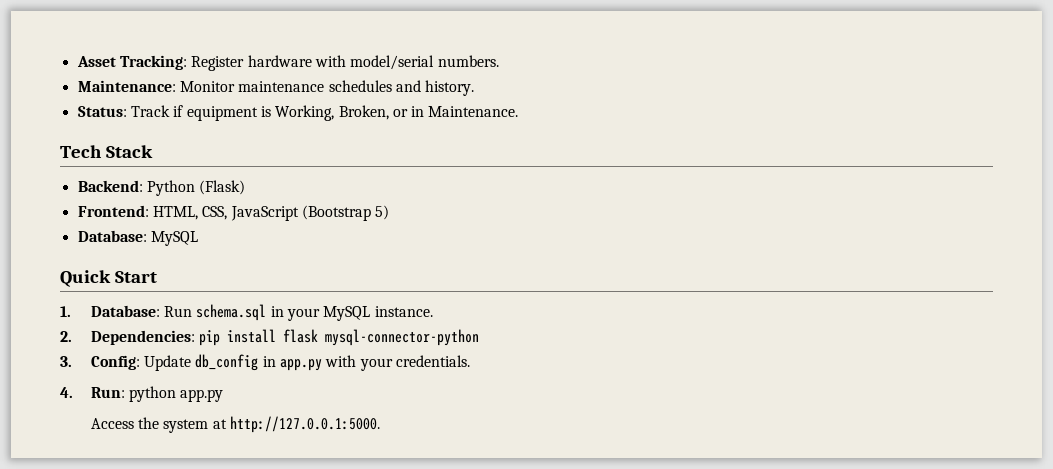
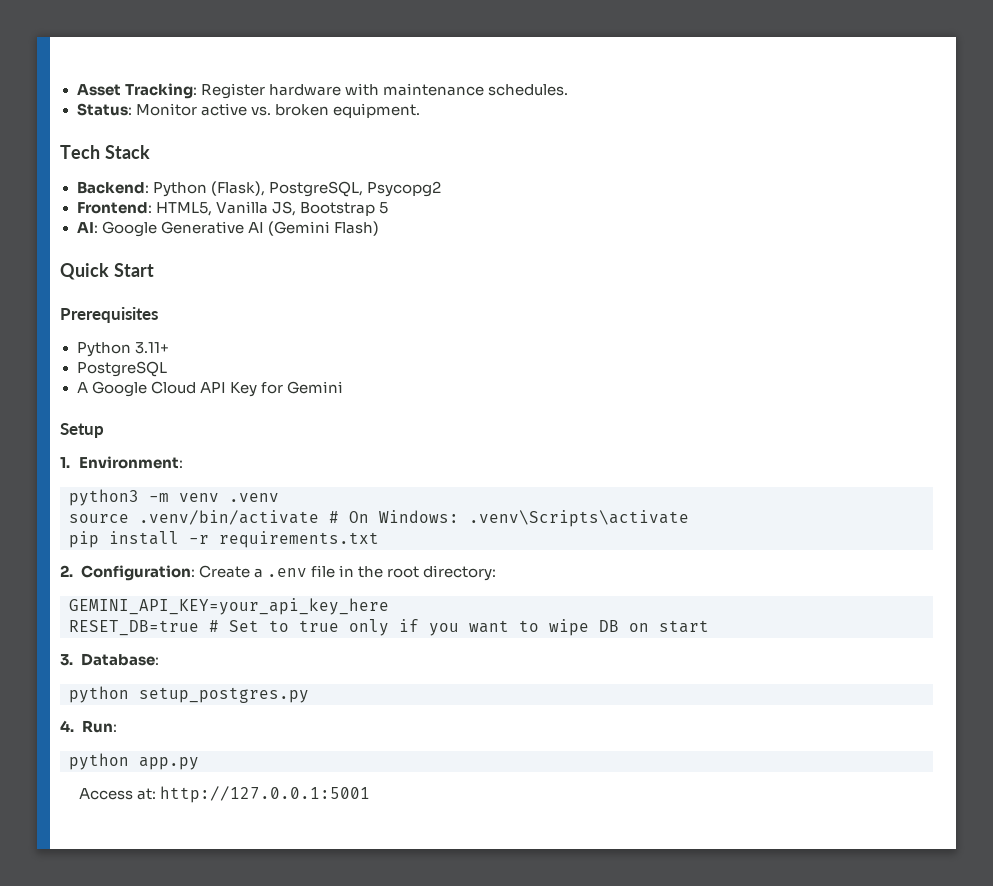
[350,55,499,70] [77,80,475,96] [77,105,519,121] [60,145,153,158] [77,180,246,196] [77,205,390,221] [77,230,198,246] [60,270,157,287] [60,304,433,321] [60,329,479,346] [60,354,470,371] model/serial numbers. // Maintenance: Monitor maintenance schedules and history. // Status: Track if equipment is Working, Broken, or in Maintenance. // Tech Stack // Backend: Python (Flask) // Frontend: HTML, CSS, JavaScript (Bootstrap 5) // Database: MySQL // Quick Start // 1. Database: Run schema.sql in your MySQL instance. // 2. Dependencies: pip install flask mysql-connector-python // 3. Config: Update db_config in app.py with your credentials. -> [382,83,568,96] [76,103,420,118] [60,145,150,159] [76,181,441,197] [76,201,388,216] [76,221,379,237] [60,263,154,280] [60,307,158,323] [76,342,169,357] [76,361,167,377] [76,381,343,397] [60,423,104,438] [60,456,183,469] [69,489,279,506] [69,510,689,527] [69,531,379,548] [60,565,496,581] [69,598,389,615] [69,619,709,636] [60,653,159,666] [69,686,309,703] maintenance schedules. // Status: Monitor active vs. broken equipment. // Tech Stack // Backend: Python (Flask), PostgreSQL, Psycopg2 // Frontend: HTML5, Vanilla JS, Bootstrap 5 // AI: Google Generative AI (Gemini Flash) // Quick Start // Prerequisites // Python 3.11+ // PostgreSQL // A Google Cloud API Key for Gemini // Setup // 1. Environment: // python3 -m venv .venv // source .venv/bin/activate # On Windows: .venv\Scripts\activate // pip install -r requirements.txt // 2. Configuration: Create a .env file in the root directory: // GEMINI_API_KEY=your_api_key_here // RESET_DB=true # Set to true only if you want to wipe DB on start // 3. Database: // python setup_postgres.py
(125, 392) none -> (117, 726) //
[137,416,380,433] the system at http://127.0.0.1:5000. -> [136,786,370,803] at: http://127.0.0.1:5001

